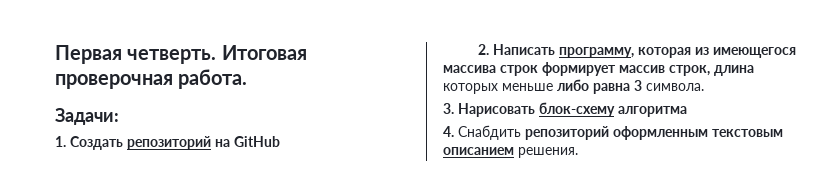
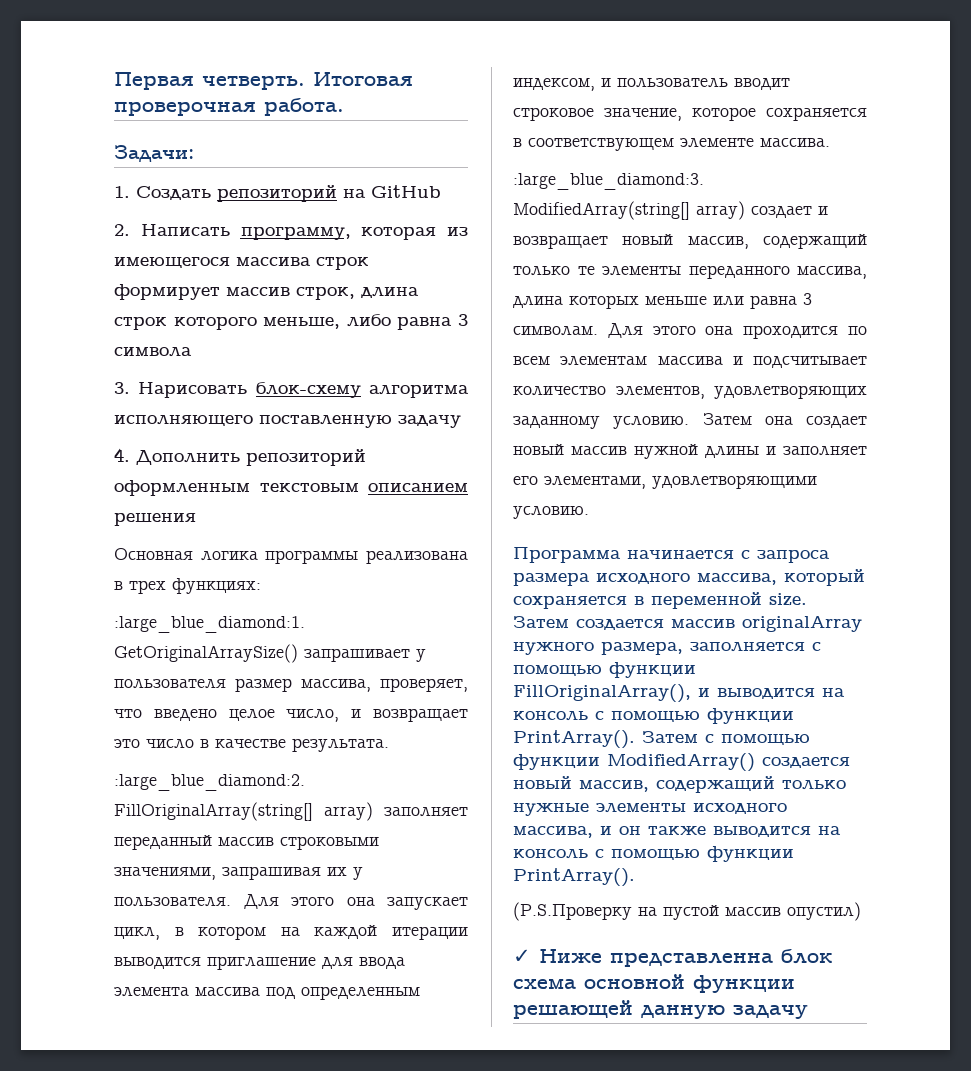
[443,83,553,94] которых меньше -> [114,317,341,330] строк которого меньше,
[646,83,704,91] символа. -> [114,347,192,357] символа
(687, 111) none -> [114,415,461,428] исполняющего поставленную задачу
[458,125,521,140] Снабдить -> [136,450,240,465] Дополнить
[518,147,578,158] решения. -> [114,513,196,526] [114,548,468,564] [114,578,261,594] [114,616,305,633] [114,644,426,663] [114,678,468,692] [114,708,468,722] [114,738,389,752] [114,774,305,791] [114,802,468,821] [114,835,379,850] [114,866,363,880] [114,894,468,910] [114,925,468,940] [114,956,405,970] [114,986,420,1000] [513,78,790,91] [513,107,867,121] [513,138,830,151] [513,173,704,190] [513,201,828,220] [513,234,867,249] [513,265,867,279] [513,293,812,309] [513,323,867,339] [513,356,867,368] [513,385,867,399] [513,413,867,429] [513,444,867,459] [513,475,817,489] [513,506,589,519] [513,547,830,563] [513,569,865,586] [513,592,807,609] [513,616,862,632] [513,642,821,655] [513,662,696,678] [513,684,845,703] [513,708,794,724] [513,730,810,749] [513,753,850,772] [513,776,846,793] [513,803,787,816] [513,826,841,838] [513,846,794,862] [513,868,635,887] [513,902,861,921] [513,949,833,967] [513,974,795,993] [513,1000,808,1019] решения // Основная логика программы реализована в трех функциях: // :large_blue_diamond:1. GetOriginalArraySize() запрашивает у пользователя размер массива, проверяет, что введено целое число, и возвращает это число в качестве результата. // :large_blue_diamond:2. FillOriginalArray(string[] array) заполняет переданный массив строковыми значениями, запрашивая их у пользователя. Для этого она запускает цикл, в котором на каждой итерации выводится приглашение для ввода элемента массива под определенным индексом, и пользователь вводит строковое значение, которое сохраняется в соответствующем элементе массива. // :large_blue_diamond:3. ModifiedArray(string[] array) создает и возвращает новый массив, содержащий только те элементы переданного массива, длина которых меньше или равна 3 символам. Для этого она проходится по всем элементам массива и подсчитывает количество элементов, удовлетворяющих заданному условию. Затем она создает новый массив нужной длины и заполняет его элементами, удовлетворяющими условию. // Программа начинается с запроса размера исходного массива, который сохраняется в переменной size. Затем создается массив originalArray нужного размера, заполняется с помощью функции FillOriginalArray(), и выводится на консоль с помощью функции PrintArray(). Затем с помощью функции ModifiedArray() создается новый массив, содержащий только нужные элементы исходного массива, и он также выводится на консоль с помощью функции PrintArray(). // (P.S.Проверку на пустой массив опустил) // ✓ Ниже представленна блок схема основной функции решающей данную задачу

